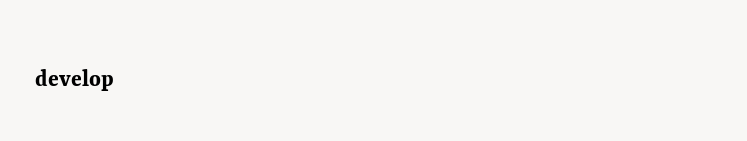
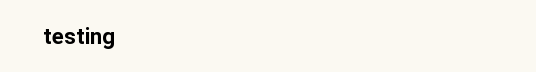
[35,69,114,91] develop -> [43,27,115,49] testing

